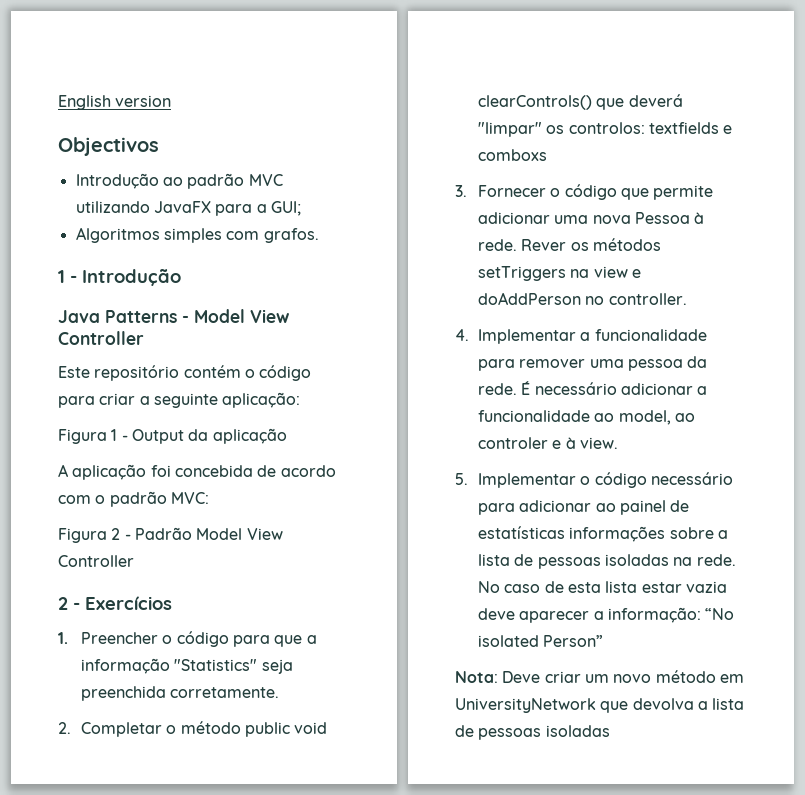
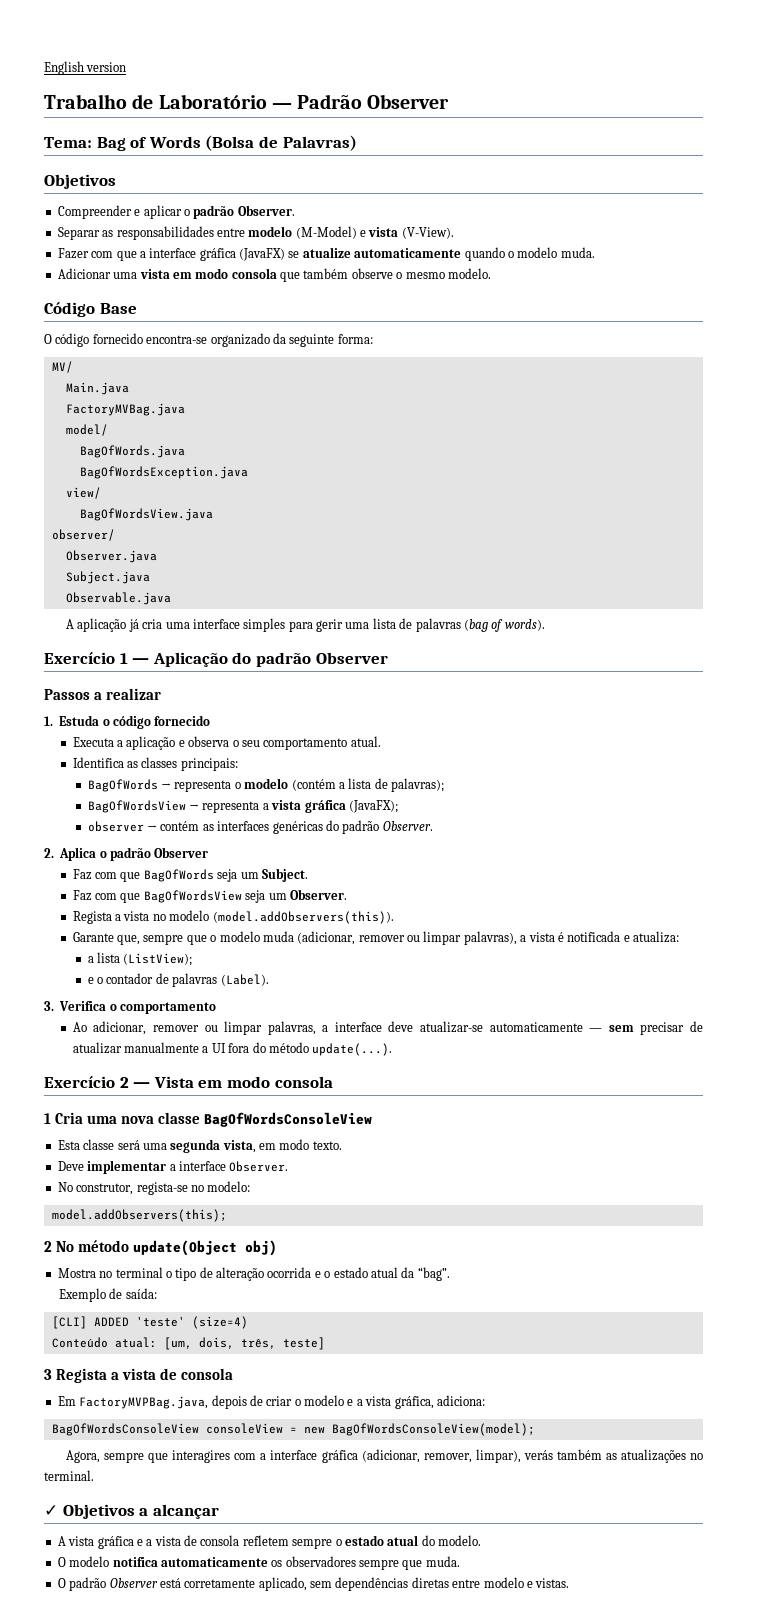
[58,137,159,156] [75,173,283,189] [75,201,301,216] [75,227,319,243] [58,269,181,286] [58,309,289,323] [58,331,144,345] [58,365,312,381] [58,392,301,408] [58,428,287,444] [58,464,336,480] [58,491,209,507] [58,527,283,543] [58,555,134,567] [58,596,172,610] Objectivos // Introdução ao padrão MVC utilizando JavaFX para a GUI; // Algoritmos simples com grafos. // 1 - Introdução // Java Patterns - Model View Controller // Este repositório contém o código para criar a seguinte aplicação: // Figura 1 - Output da aplicação // A aplicação foi concebida de acordo com o padrão MVC: // Figura 2 - Padrão Model View Controller // 2 - Exercícios -> [44,94,450,109] [44,135,357,151] [44,174,116,189] [57,205,295,219] [57,226,454,240] [57,247,595,261] [57,268,491,282] [44,302,137,317] [44,333,373,347] [51,361,73,373] [65,382,129,395] [65,403,185,416] [65,424,108,436] [79,445,185,458] [79,466,248,479] [65,487,101,499] [79,508,213,521] [51,529,115,541] [65,550,157,563] [65,571,150,584] [65,592,171,605] [66,618,545,632] [44,652,388,667] [44,688,161,700] Trabalho de Laboratório — Padrão Observer // Tema: Bag of Words (Bolsa de Palavras) // Objetivos // Compreender e aplicar o padrão Observer. // Separar as responsabilidades entre modelo (M-Model) e vista (V-View). // Fazer com que a interface gráfica (JavaFX) se atualize automaticamente quando o modelo muda. // Adicionar uma vista em modo consola que também observe o mesmo modelo. // Código Base // O código fornecido encontra-se organizado da seguinte forma: // MV/ // Main.java // FactoryMVBag.java // model/ // BagOfWords.java // BagOfWordsException.java // view/ // BagOfWordsView.java // observer/ // Observer.java // Subject.java // Observable.java // A aplicação já cria uma interface simples para gerir uma lista de palavras (bag of words). // Exercício 1 — Aplicação do padrão Observer // Passos a realizar
[80,631,317,647] [80,658,293,674] [80,686,280,701] [58,721,328,737] [477,94,683,110] [477,122,733,137] [477,149,547,161] [455,184,714,200] [477,212,705,224] [477,238,661,251] [477,266,641,281] [477,292,687,305] [455,329,707,344] [477,356,708,371] [477,381,708,395] [477,410,695,425] [477,437,618,449] [455,472,733,488] [477,500,690,515] [477,526,728,542] [477,554,736,569] [477,581,727,593] [477,607,735,623] [477,635,604,647] [455,670,744,683] [455,698,745,713] [455,725,610,740] Preencher o código para que a informação "Statistics" seja preenchida corretamente. // 2. Completar o método public void clearControls() que deverá "limpar" os controlos: textfields e comboxs // 3. Fornecer o código que permite adicionar uma nova Pessoa à rede. Rever os métodos setTriggers na view e doAddPerson no controller. // 4. Implementar a funcionalidade para remover uma pessoa da rede. É necessário adicionar a funcionalidade ao model, ao controler e à view. // 5. Implementar o código necessário para adicionar ao painel de estatísticas informações sobre a lista de pessoas isoladas na rede. No caso de esta lista estar vazia deve aparecer a informação: “No isolated Person” // Nota: Deve criar um novo método em UniversityNetwork que devolva a lista de pessoas isoladas -> [59,715,211,729] [72,736,381,750] [72,757,238,771] [87,778,445,792] [87,800,398,813] [87,820,433,834] [44,847,209,861] [72,868,308,882] [72,889,347,903] [72,910,394,924] [72,931,680,945] [87,952,193,966] [87,973,269,987] [44,1001,216,1014] [72,1021,703,1035] [72,1042,393,1056] [44,1076,333,1088] [44,1112,372,1127] [57,1139,342,1153] [57,1160,289,1174] [57,1181,251,1195] [51,1209,227,1222] [44,1240,277,1256] [57,1267,450,1281] [58,1288,157,1302] [51,1316,248,1329] [51,1337,325,1350] [44,1368,233,1383] [57,1395,485,1409] [51,1423,535,1436] [66,1449,703,1463] [44,1470,94,1481] [44,1504,219,1519] [57,1535,481,1549] [57,1556,460,1570] [57,1577,570,1591] Estuda o código fornecido // Executa a aplicação e observa o seu comportamento atual. // Identifica as classes principais: // BagOfWords → representa o modelo (contém a lista de palavras); // BagOfWordsView → representa a vista gráfica (JavaFX); // observer → contém as interfaces genéricas do padrão Observer. // 2. Aplica o padrão Observer // Faz com que BagOfWords seja um Subject. // Faz com que BagOfWordsView seja um Observer. // Regista a vista no modelo (model.addObservers(this)). // Garante que, sempre que o modelo muda (adicionar, remover ou limpar palavras), a vista é notificada e atualiza: // a lista (ListView); // e o contador de palavras (Label). // 3. Verifica o comportamento // Ao adicionar, remover ou limpar palavras, a interface deve atualizar-se automaticamente — sem precisar de atualizar manualmente a UI fora do método update(...). // Exercício 2 — Vista em modo consola // 1 Cria uma nova classe BagOfWordsConsoleView // Esta classe será uma segunda vista, em modo texto. // Deve implementar a interface Observer. // No construtor, regista-se no modelo: // model.addObservers(this); // 2 No método update(Object obj) // Mostra no terminal o tipo de alteração ocorrida e o estado atual da “bag”. // Exemplo de saída: // [CLI] ADDED 'teste' (size=4) // Conteúdo atual: [um, dois, três, teste] // 3 Regista a vista de consola // Em FactoryMVPBag.java, depois de criar o modelo e a vista gráfica, adiciona: // BagOfWordsConsoleView consoleView = new BagOfWordsConsoleView(model); // Agora, sempre que interagires com a interface gráfica (adicionar, remover, limpar), verás também as atualizações no terminal. // ✓ Objetivos a alcançar // A vista gráfica e a vista de consola refletem sempre o estado atual do modelo. // O modelo notifica automaticamente os observadores sempre que muda. // O padrão Observer está corretamente aplicado, sem dependências diretas entre modelo e vistas.

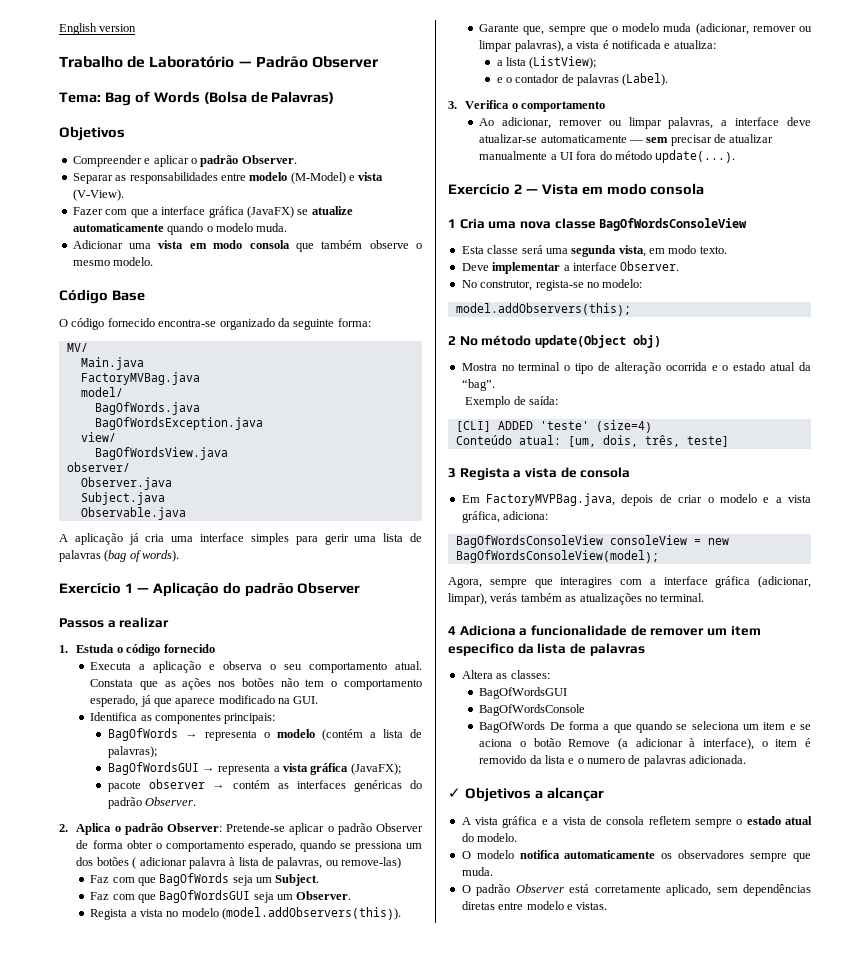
(381, 741) none -> [90,678,423,690] [90,695,319,707] Constata que as ações nos botões não tem o comportamento esperado, já que aparece modificado na GUI.
[141,757,178,768] classes -> [154,713,221,724] componentes
[87,800,186,813] BagOfWordsView -> [107,762,199,775] BagOfWordsGUI
(398, 806) none -> [107,781,141,792] pacote
[154,847,209,858] Observer -> [167,823,424,835] [76,840,422,852] [76,857,402,869] Observer: Pretende-se aplicar o padrão Observer de forma obter o comportamento esperado, quando se pressiona um dos botões ( adicionar palavra à lista de palavras, ou remove-las)
[143,890,242,903] BagOfWordsView -> [159,890,251,903] BagOfWordsGUI
[423,1453,472,1463] remover, -> (811, 582) none
(94, 1475) none -> [448,625,761,636] [448,643,645,656] [461,670,550,679] [479,687,568,699] [479,704,586,716] [479,721,811,733] [479,738,811,750] [479,755,747,767] // 4 Adiciona a funcionalidade de remover um item especifico da lista de palavras // Altera as classes: // BagOfWordsGUI // BagOfWordsConsole // BagOfWords De forma a que quando se seleciona um item e se aciona o botão Remove (a adicionar à interface), o item é removido da lista e o numero de palavras adicionada.

